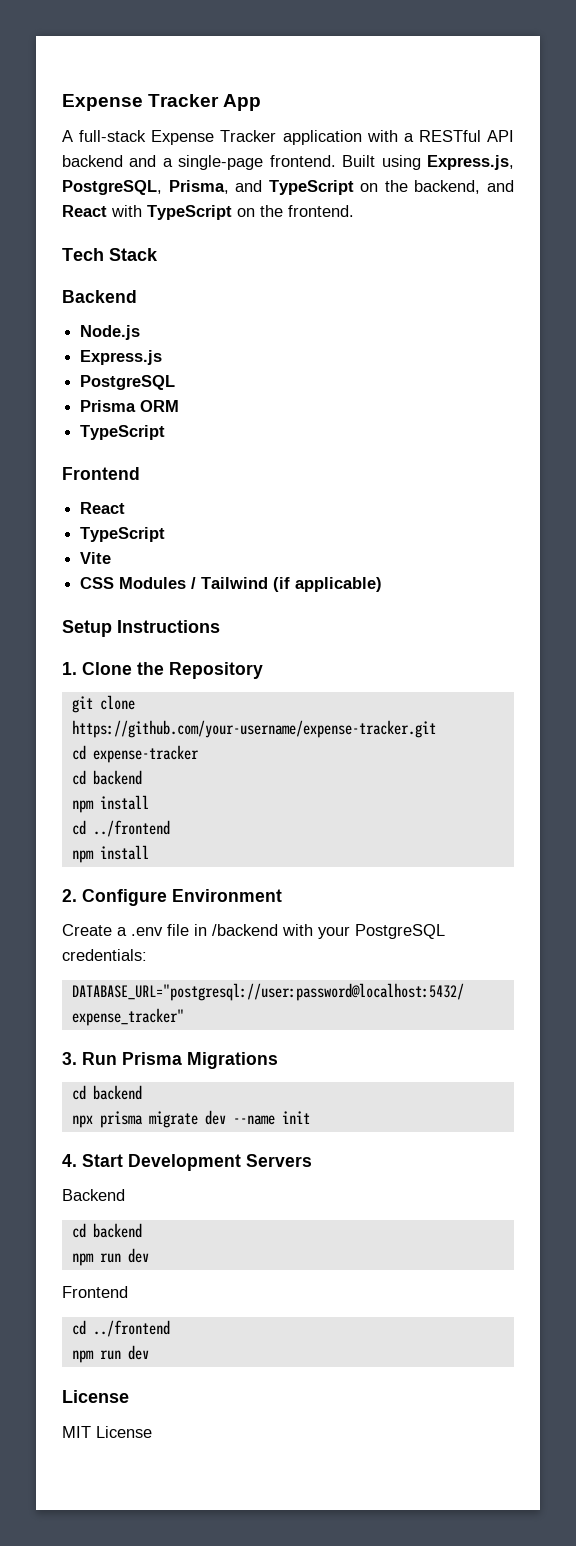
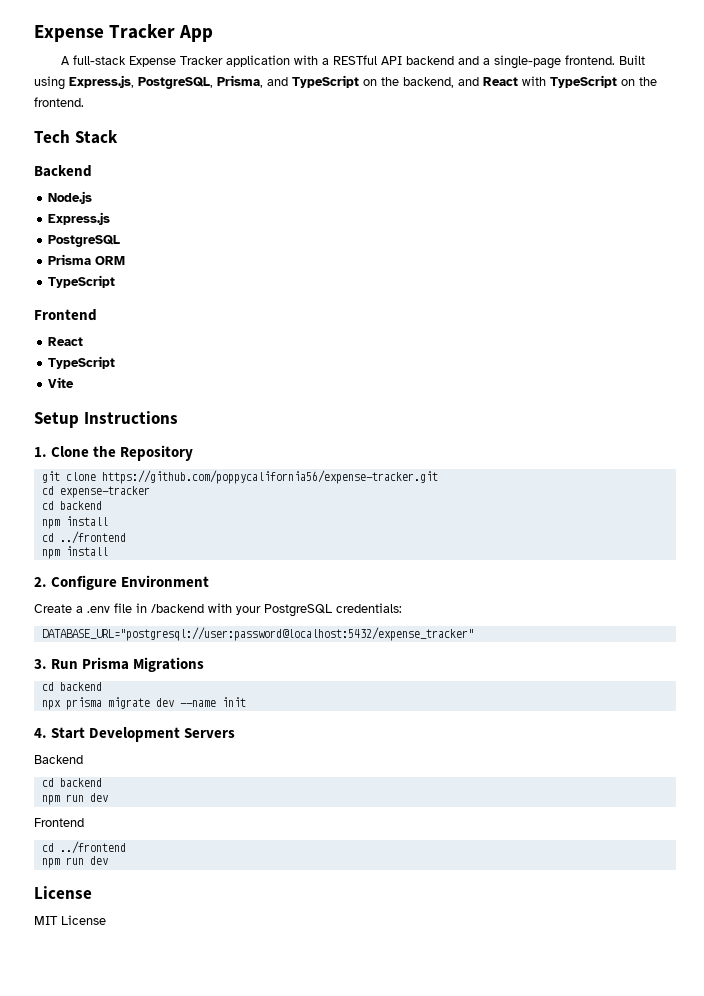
[80,577,383,592] // CSS Modules / Tailwind (if applicable) -> (75, 382) none
[71,720,436,738] https://github.com/your-username/expense-tracker.git -> [101,470,438,484] https://github.com/poppycalifornia56/expense-tracker.git

